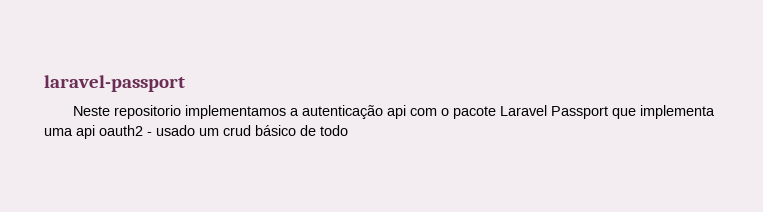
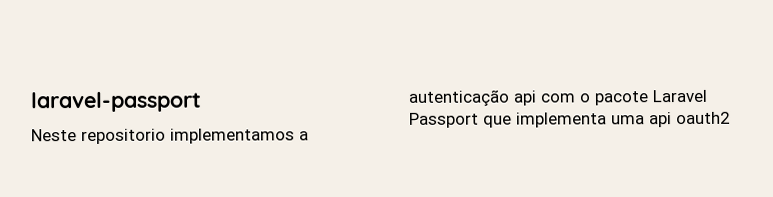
[147,125,348,136] - usado um crud básico de todo -> (731, 118) none

